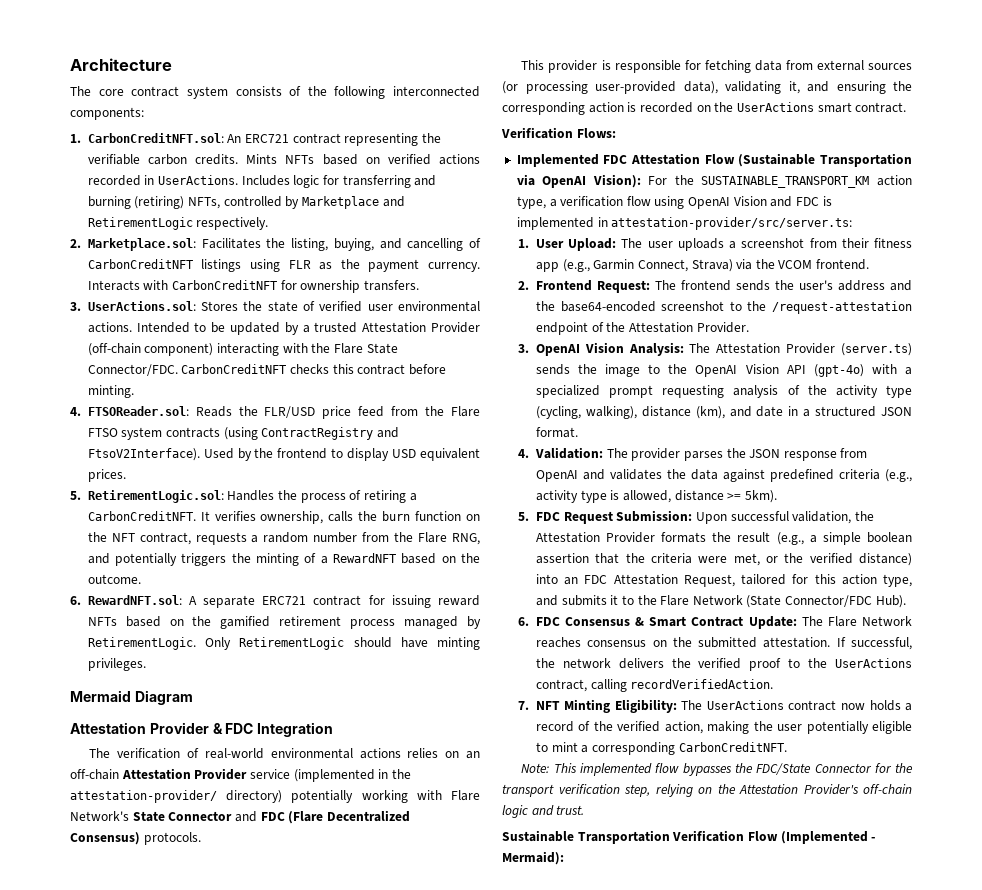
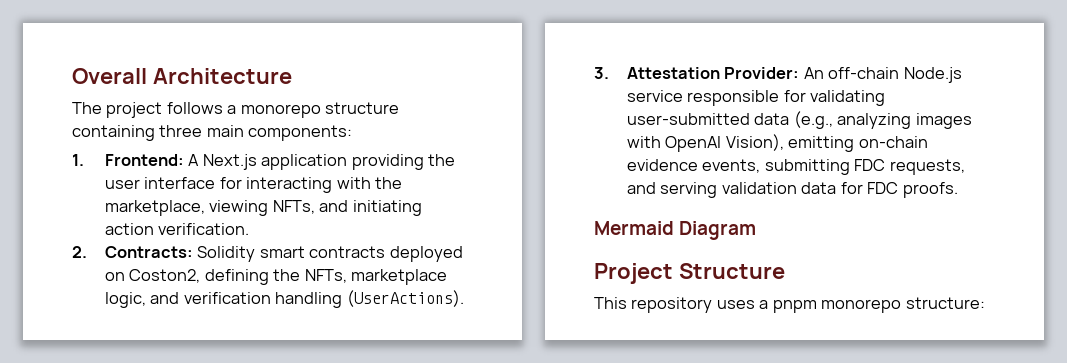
(70, 64) none -> [72,68,147,84] Overall
[98,86,480,99] [70,107,144,120] [70,133,441,146] [87,154,480,165] [87,175,437,188] [87,196,405,209] [87,217,269,230] [70,238,481,251] [87,259,480,272] [87,280,419,293] [70,301,480,312] [87,322,480,335] [87,343,398,356] [87,364,446,376] [87,385,134,398] [70,406,480,419] [87,427,399,440] [87,448,480,461] [87,469,126,482] [70,490,417,503] [87,511,480,524] [87,532,481,545] [87,553,480,566] [87,574,141,584] [70,595,481,608] [87,616,481,629] [87,637,480,650] [87,658,146,671] [70,690,193,705] [70,722,334,737] [89,748,480,759] [70,768,411,782] [70,790,480,803] [70,810,410,824] [70,832,201,845] [521,60,912,73] [502,81,912,94] [502,102,907,115] [501,127,616,139] [516,153,912,167] [516,174,912,188] [516,196,832,209] [516,217,853,230] [518,238,912,251] [535,259,870,272] [518,280,912,293] [535,301,912,314] [535,322,749,335] [518,342,912,356] [535,364,912,377] [535,385,912,398] [535,406,912,419] [535,427,578,438] [518,447,868,461] [535,469,912,482] [535,490,777,503] [518,510,874,524] [535,532,912,545] [535,553,912,566] [535,574,912,587] [535,595,906,608] [518,616,912,629] [535,637,912,650] [535,658,912,671] [535,679,774,692] [518,699,912,713] [535,721,912,734] [535,742,787,755] [521,763,913,776] [502,784,912,797] [502,805,585,818] [502,830,876,844] [502,851,564,865] core contract system consists of the following interconnected components: // 1. CarbonCreditNFT.sol: An ERC721 contract representing the verifiable carbon credits. Mints NFTs based on verified actions recorded in UserActions. Includes logic for transferring and burning (retiring) NFTs, controlled by Marketplace and RetirementLogic respectively. // 2. Marketplace.sol: Facilitates the listing, buying, and cancelling of CarbonCreditNFT listings using FLR as the payment currency. Interacts with CarbonCreditNFT for ownership transfers. // 3. UserActions.sol: Stores the state of verified user environmental actions. Intended to be updated by a trusted Attestation Provider (off-chain component) interacting with the Flare State Connector/FDC. CarbonCreditNFT checks this contract before minting. // 4. FTSOReader.sol: Reads the FLR/USD price feed from the Flare FTSO system contracts (using ContractRegistry and FtsoV2Interface). Used by the frontend to display USD equivalent prices. // 5. RetirementLogic.sol: Handles the process of retiring a CarbonCreditNFT. It verifies ownership, calls the burn function on the NFT contract, requests a random number from the Flare RNG, and potentially triggers the minting of a RewardNFT based on the outcome. // 6. RewardNFT.sol: A separate ERC721 contract for issuing reward NFTs based on the gamified retirement process managed by RetirementLogic. Only RetirementLogic should have minting privileges. // Mermaid Diagram // Attestation Provider & FDC Integration // The verification of real-world environmental actions relies on an off-chain Attestation Provider service (implemented in the attestation-provider/ directory) potentially working with Flare Network's State Connector and FDC (Flare Decentralized Consensus) protocols. // This provider is responsible for fetching data from external sources (or processing user-provided data), validating it, and ensuring the corresponding action is recorded on the UserActions smart contract. // Verification Flows: // Implemented FDC Attestation Flow (Sustainable Transportation via OpenAI Vision): For the SUSTAINABLE_TRANSPORT_KM action type, a verification flow using OpenAI Vision and FDC is implemented in attestation-provider/src/server.ts: // 1. User Upload: The user uploads a screenshot from their fitness app (e.g., Garmin Connect, Strava) via the VCOM frontend. // 2. Frontend Request: The frontend sends the user's address and the base64-encoded screenshot to the /request-attestation endpoint of the Attestation Provider. // 3. OpenAI Vision Analysis: The Attestation Provider (server.ts) sends the image to the OpenAI Vision API (gpt-4o) with a specialized prompt requesting analysis of the activity type (cycling, walking), distance (km), and date in a structured JSON format. // 4. Validation: The provider parses the JSON response from OpenAI and validates the data against predefined criteria (e.g., activity type is allowed, distance >= 5km). // 5. FDC Request Submission: Upon successful validation, the Attestation Provider formats the result (e.g., a simple boolean assertion that the criteria were met, or the verified distance) into an FDC Attestation Request, tailored for this action type, and submits it to the Flare Network (State Connector/FDC Hub). // 6. FDC Consensus & Smart Contract Update: The Flare Network reaches consensus on the submitted attestation. If successful, the network delivers the verified proof to the UserActions contract, calling recordVerifiedAction. // 7. NFT Minting Eligibility: The UserActions contract now holds a record of the verified action, making the user potentially eligible to mint a corresponding CarbonCreditNFT. // Note: This implemented flow bypasses the FDC/State Connector for the transport verification step, relying on the Attestation Provider's off-chain logic and trust. // Sustainable Transportation Verification Flow (Implemented - Mermaid): -> [106,102,400,118] [72,125,353,141] [72,154,456,170] [104,177,403,193] [104,200,422,216] [104,223,250,235] [72,246,463,262] [104,269,448,285] [104,290,464,308] [594,67,962,83] [626,90,886,106] [626,111,972,129] [626,134,928,152] [626,159,965,175] [626,182,958,198] [594,221,757,240] [594,263,785,284] [594,297,985,313] project follows a monorepo structure containing three main components: // 1. Frontend: A Next.js application providing the user interface for interacting with the marketplace, viewing NFTs, and initiating action verification. // 2. Contracts: Solidity smart contracts deployed on Coston2, defining the NFTs, marketplace logic, and verification handling (UserActions). // 3. Attestation Provider: An off-chain Node.js service responsible for validating user-submitted data (e.g., analyzing images with OpenAI Vision), emitting on-chain evidence events, submitting FDC requests, and serving validation data for FDC proofs. // Mermaid Diagram // Project Structure // This repository uses a pnpm monorepo structure:

